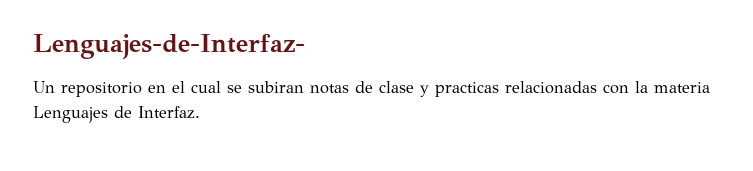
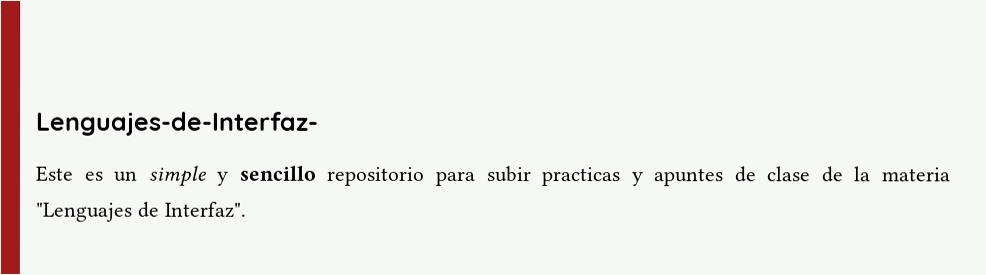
[33,81,710,97] [33,106,200,123] Un repositorio en el cual se subiran notas de clase y practicas relacionadas con la materia Lenguajes de Interfaz. -> [35,165,950,187] [35,201,246,222] Este es un simple y sencillo repositorio para subir practicas y apuntes de clase de la materia "Lenguajes de Interfaz".

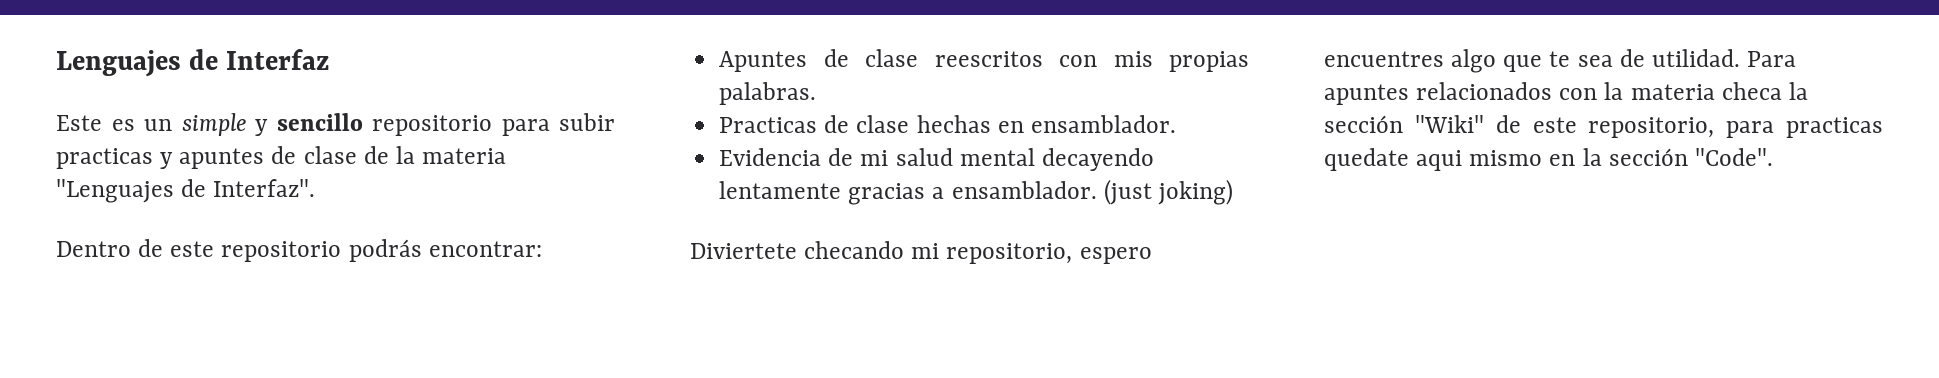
[36,111,319,136] Lenguajes-de-Interfaz- -> [56,49,330,77] Lenguajes de Interfaz
(246, 209) none -> [56,239,542,262] [719,49,1249,72] [719,82,817,105] [719,115,1176,133] [719,148,1154,171] [719,179,1233,205] [690,241,1152,264] [1324,49,1797,73] [1324,82,1808,105] [1324,115,1883,138] [1324,148,1773,171] // Dentro de este repositorio podrás encontrar: // Apuntes de clase reescritos con mis propias palabras. // Practicas de clase hechas en ensamblador. // Evidencia de mi salud mental decayendo lentamente gracias a ensamblador. (just joking) // Diviertete checando mi repositorio, espero encuentres algo que te sea de utilidad. Para apuntes relacionados con la materia checa la sección "Wiki" de este repositorio, para practicas quedate aqui mismo en la sección "Code".

